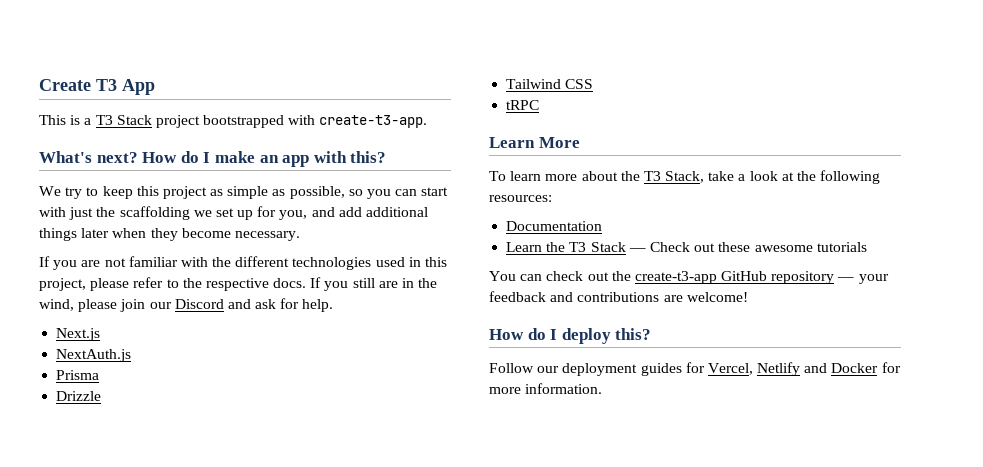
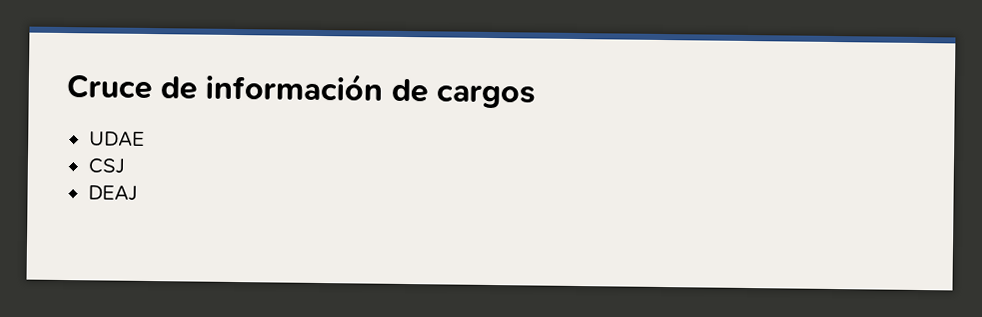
[39,79,155,95] [39,115,428,128] [39,151,387,167] [39,186,449,199] [39,206,429,220] [39,228,300,241] [39,256,448,270] [39,277,438,291] [39,298,334,312] [56,328,101,341] [56,349,132,362] [56,370,100,380] [56,391,102,401] [506,79,594,89] [506,100,540,110] [489,137,580,148] [489,170,881,184] [489,195,552,202] [506,221,603,231] [506,242,867,252] [489,271,889,284] [489,291,748,302] [489,328,652,344] [489,362,901,376] [489,383,603,394] Create T3 App // This is a T3 Stack project bootstrapped with create-t3-app. // What's next? How do I make an app with this? // We try to keep this project as simple as possible, so you can start with just the scaffolding we set up for you, and add additional things later when they become necessary. // If you are not familiar with the different technologies used in this project, please refer to the respective docs. If you still are in the wind, please join our Discord and ask for help. // Next.js // NextAuth.js // Prisma // Drizzle // Tailwind CSS // tRPC // Learn More // To learn more about the T3 Stack, take a look at the following resources: // Documentation // Learn the T3 Stack — Check out these awesome tutorials // You can check out the create-t3-app GitHub repository — your feedback and contributions are welcome! // How do I deploy this? // Follow our deployment guides for Vercel, Netlify and Docker for more information. -> [66,71,535,109] [88,131,145,147] [87,158,124,174] [87,185,137,201] Cruce de información de cargos // UDAE // CSJ // DEAJ

